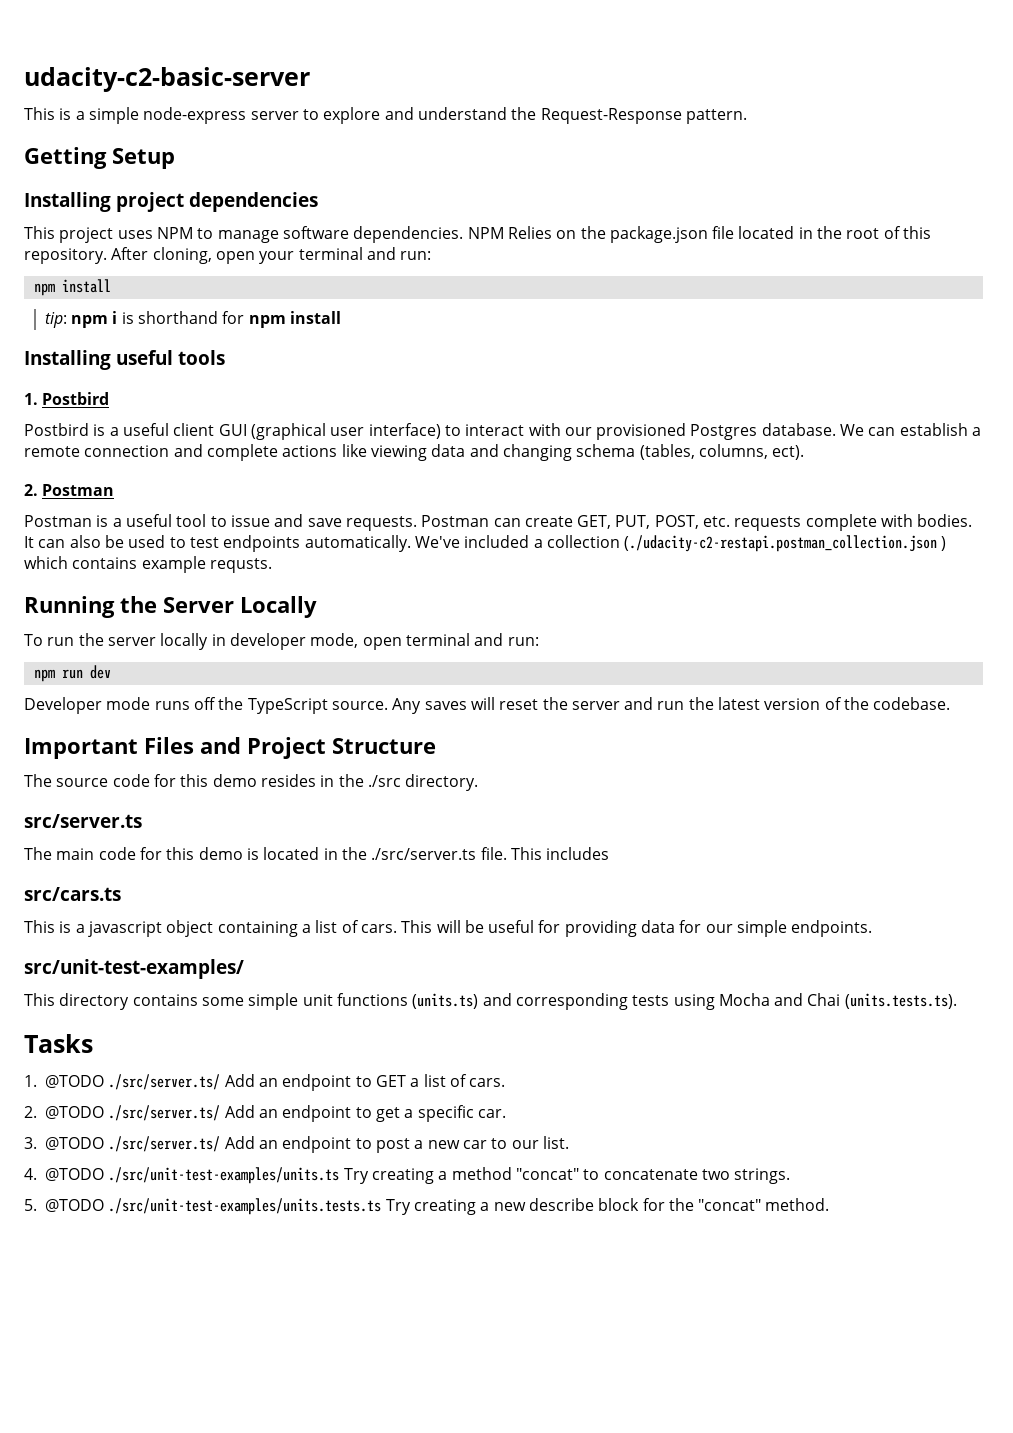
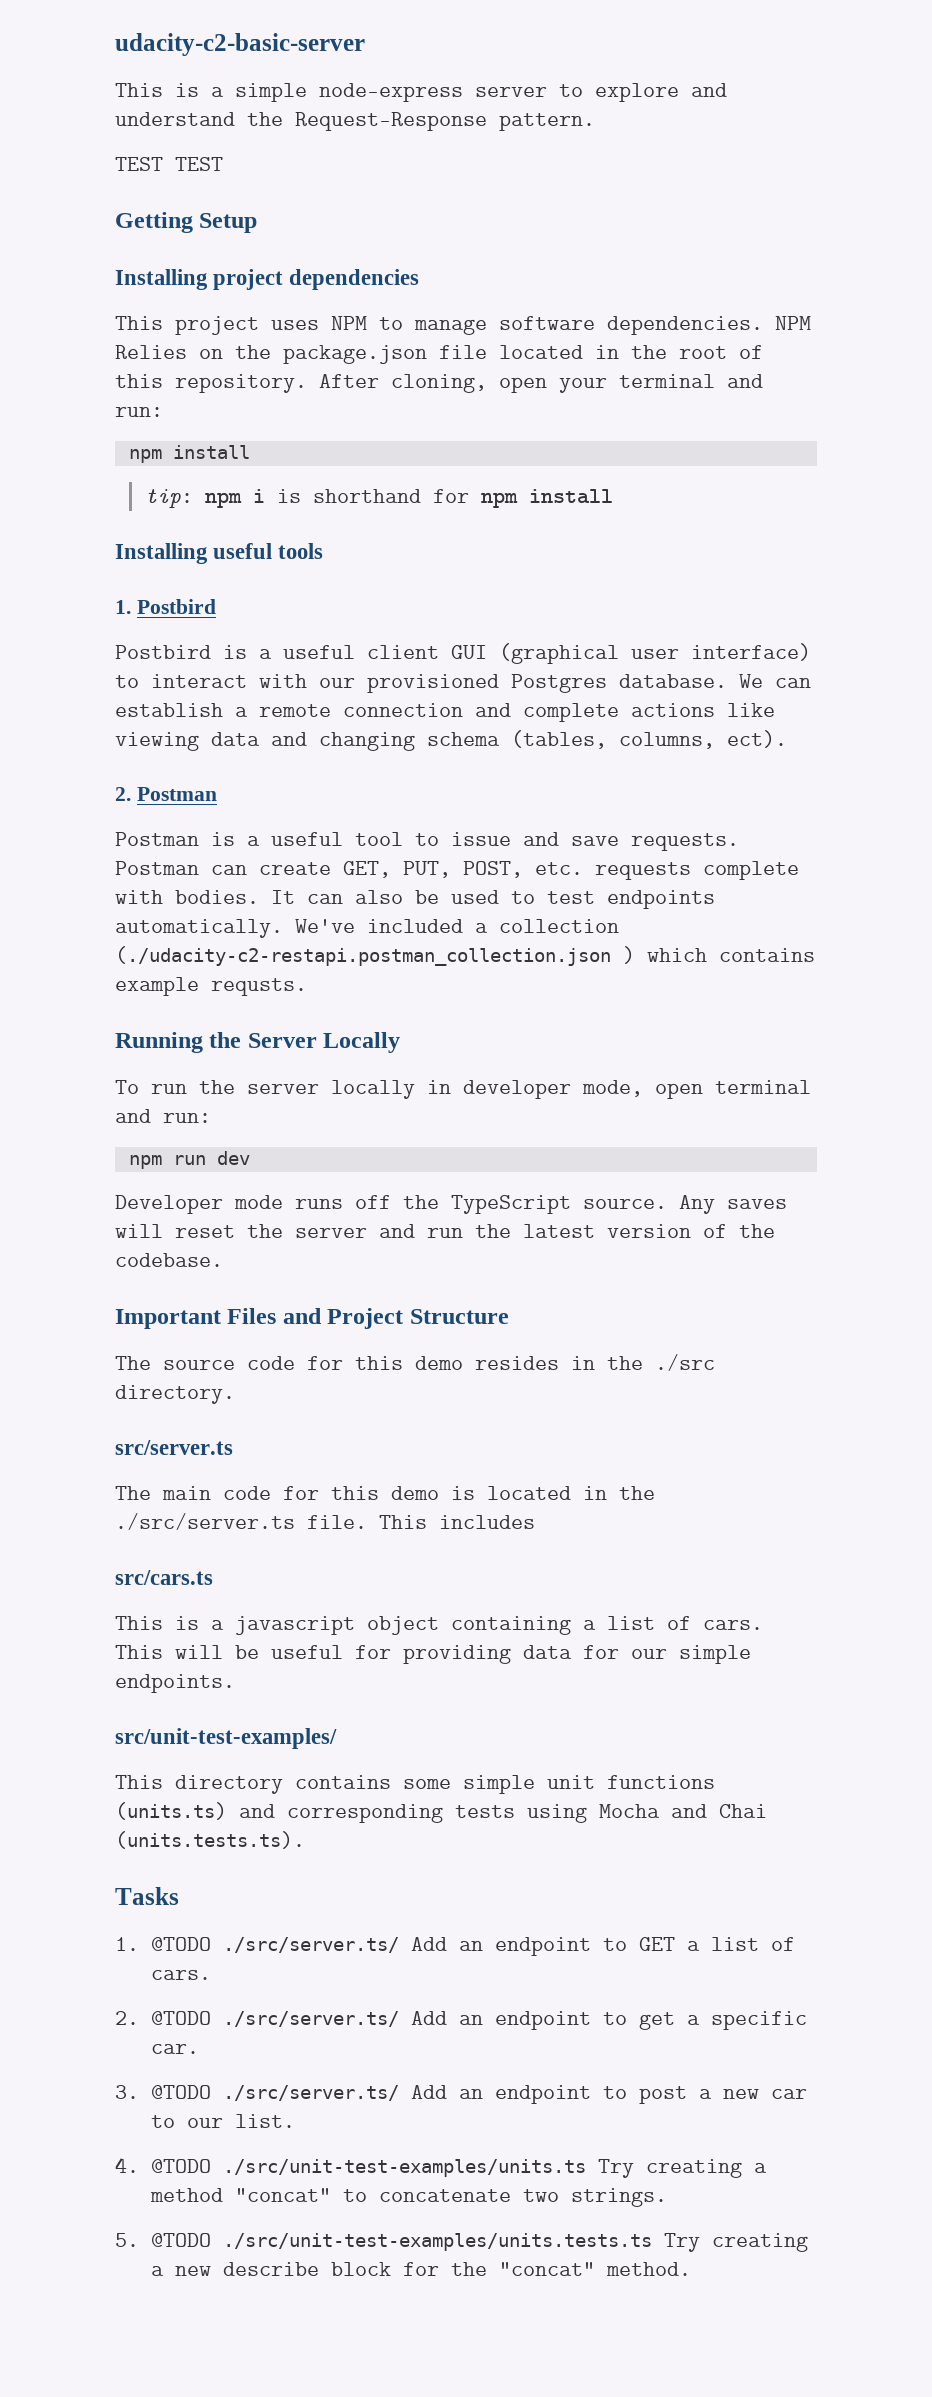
(747, 116) none -> [115,157,223,171] // TEST TEST

